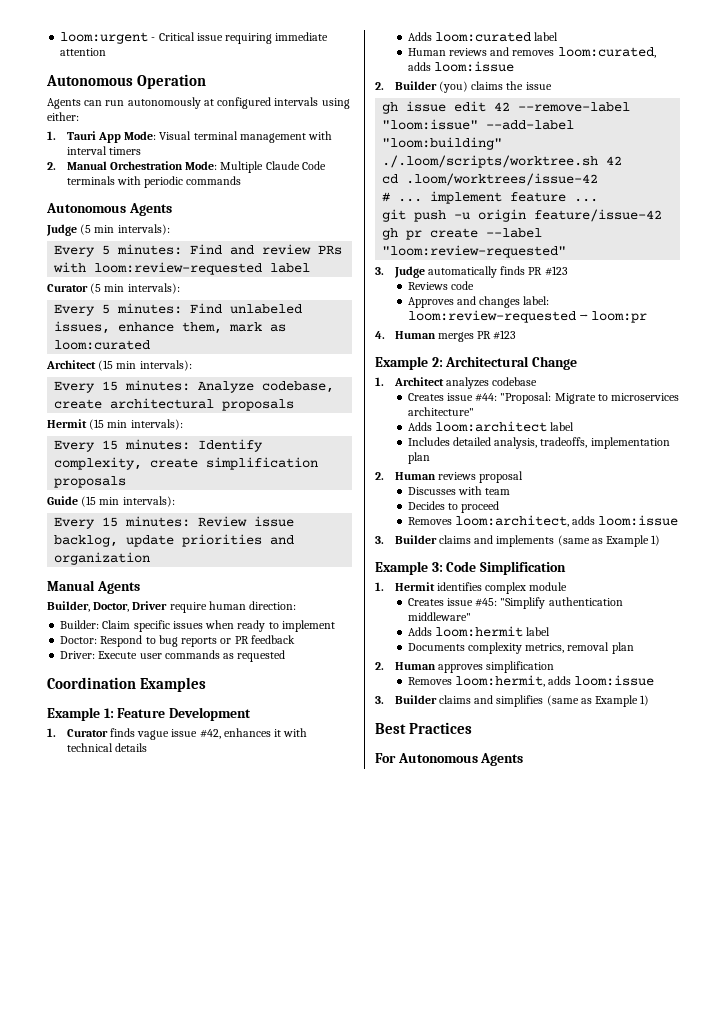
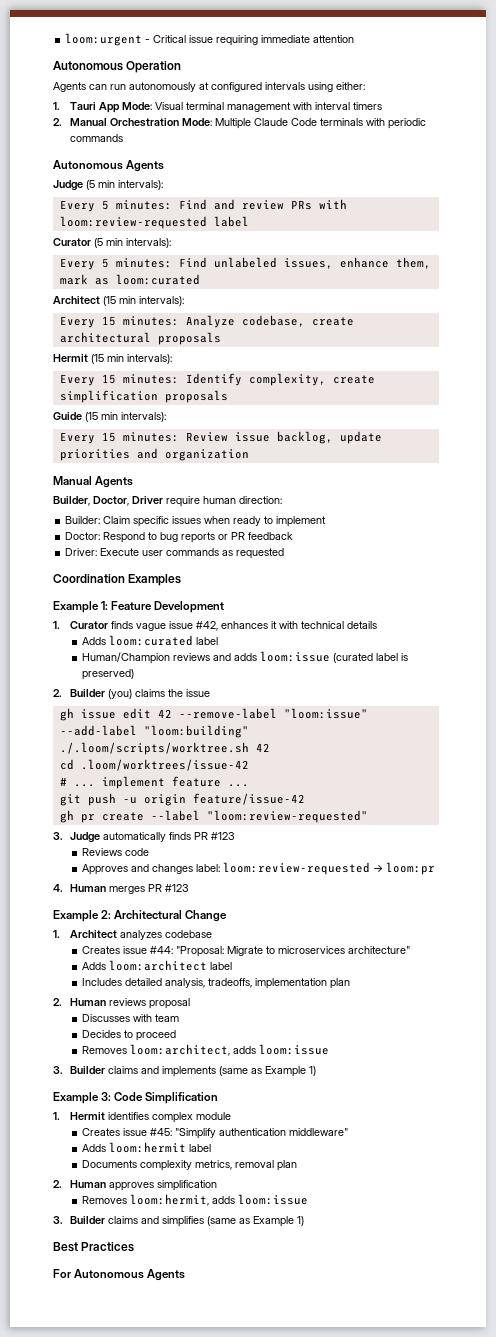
[407,48,446,56] Human -> [82,652,171,664] Human/Champion
[512,47,656,58] [407,61,514,72] removes loom:curated, adds loom:issue -> [234,651,409,663] [82,669,135,680] adds loom:issue (curated label is preserved)

